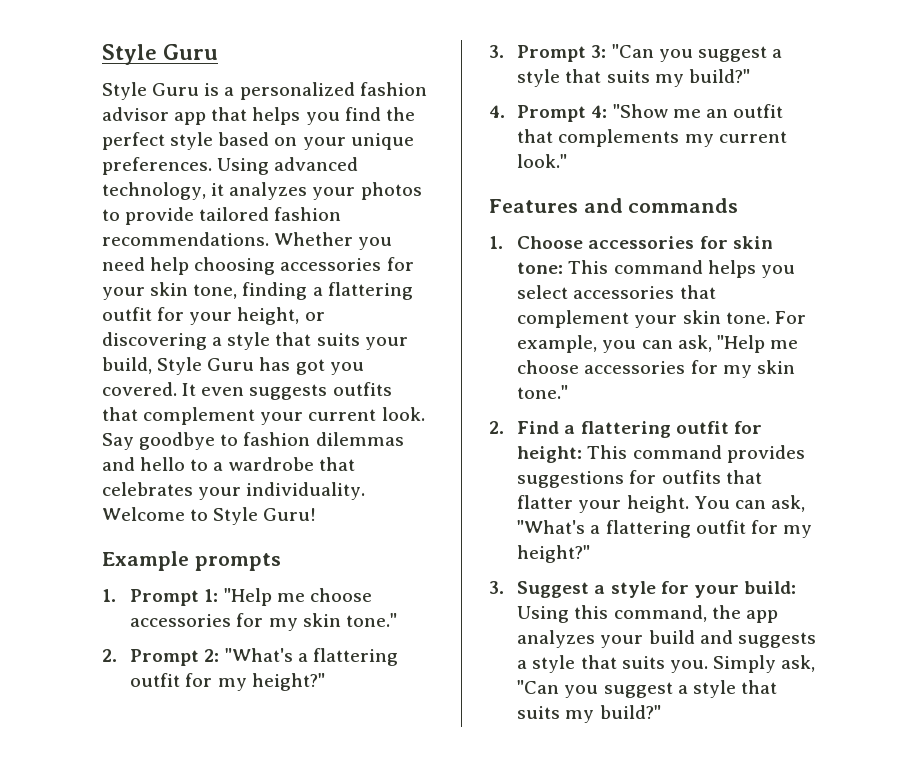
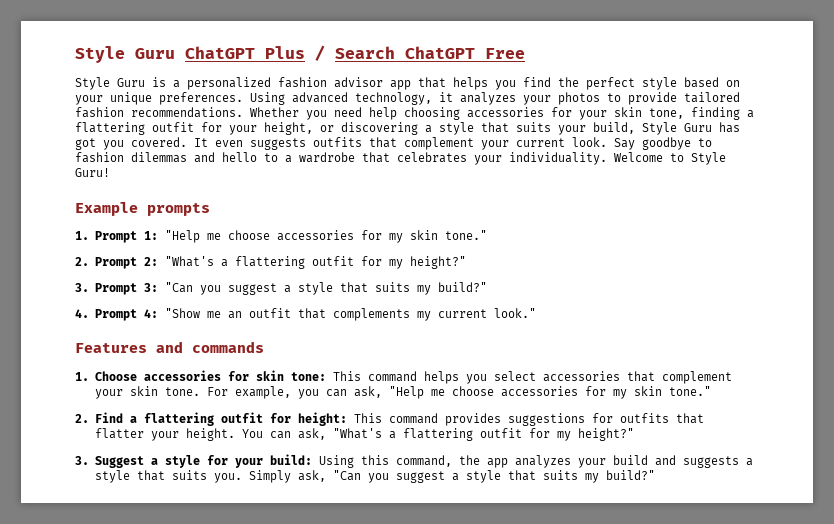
[102,44,218,65] Style Guru -> [75,45,525,63] Style Guru ChatGPT Plus / Search ChatGPT Free

